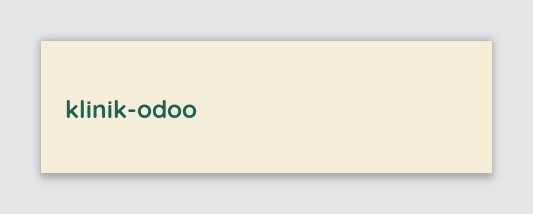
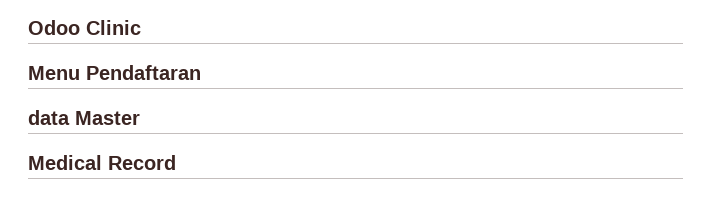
[65,100,197,118] klinik-odoo -> [28,20,141,35] [28,65,201,80] [28,110,140,125] [28,155,176,170] Odoo Clinic // Menu Pendaftaran // data Master // Medical Record

